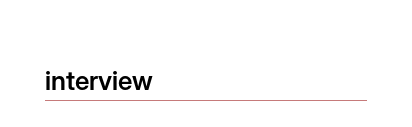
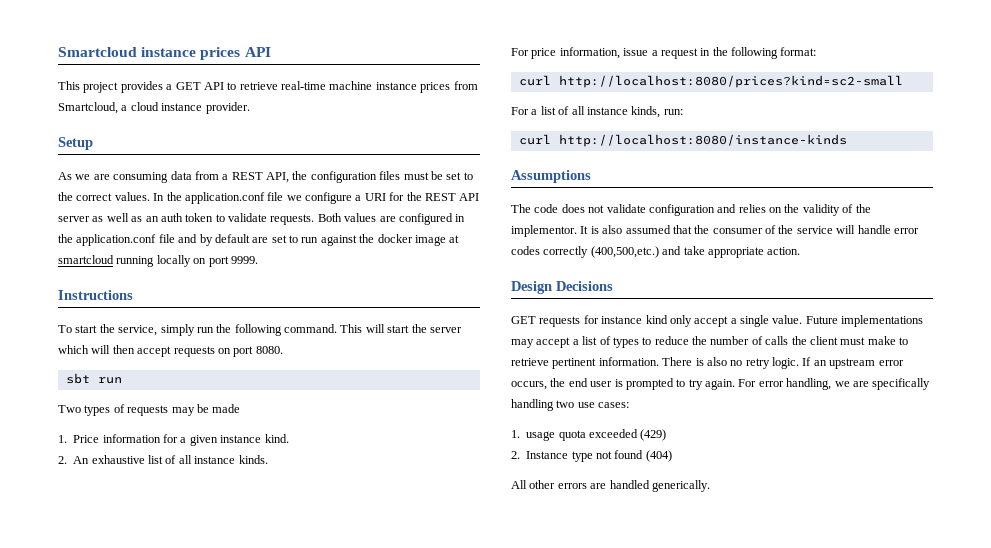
[45,71,153,90] interview -> [58,47,271,60] [58,81,478,93] [58,102,250,114] [58,137,93,150] [58,171,473,183] [58,192,480,204] [58,213,466,225] [58,234,460,246] [58,255,258,267] [58,290,133,300] [58,324,462,336] [58,345,283,357] [65,373,122,384] [58,404,241,416] [58,434,289,446] [58,455,268,464] [511,47,817,59] [518,75,903,88] [511,106,683,118] [518,134,847,147] [511,170,591,183] [511,204,871,216] [511,225,919,237] [511,246,801,258] [511,281,613,294] [511,315,924,327] [511,336,908,348] [511,357,904,369] [511,378,931,390] [511,399,630,411] [511,429,667,441] [511,450,672,462] [511,480,710,492] Smartcloud instance prices API // This project provides a GET API to retrieve real-time machine instance prices from Smartcloud, a cloud instance provider. // Setup // As we are consuming data from a REST API, the configuration files must be set to the correct values. In the application.conf file we configure a URI for the REST API server as well as an auth token to validate requests. Both values are configured in the application.conf file and by default are set to run against the docker image at smartcloud running locally on port 9999. // Instructions // To start the service, simply run the following command. This will start the server which will then accept requests on port 8080. // sbt run // Two types of requests may be made // 1. Price information for a given instance kind. // 2. An exhaustive list of all instance kinds. // For price information, issue a request in the following format: // curl http://localhost:8080/prices?kind=sc2-small // For a list of all instance kinds, run: // curl http://localhost:8080/instance-kinds // Assumptions // The code does not validate configuration and relies on the validity of the implementor. It is also assumed that the consumer of the service will handle error codes correctly (400,500,etc.) and take appropriate action. // Design Decisions // GET requests for instance kind only accept a single value. Future implementations may accept a list of types to reduce the number of calls the client must make to retrieve pertinent information. There is also no retry logic. If an upstream error occurs, the end user is prompted to try again. For error handling, we are specifically handling two use cases: // 1. usage quota exceeded (429) // 2. Instance type not found (404) // All other errors are handled generically.

